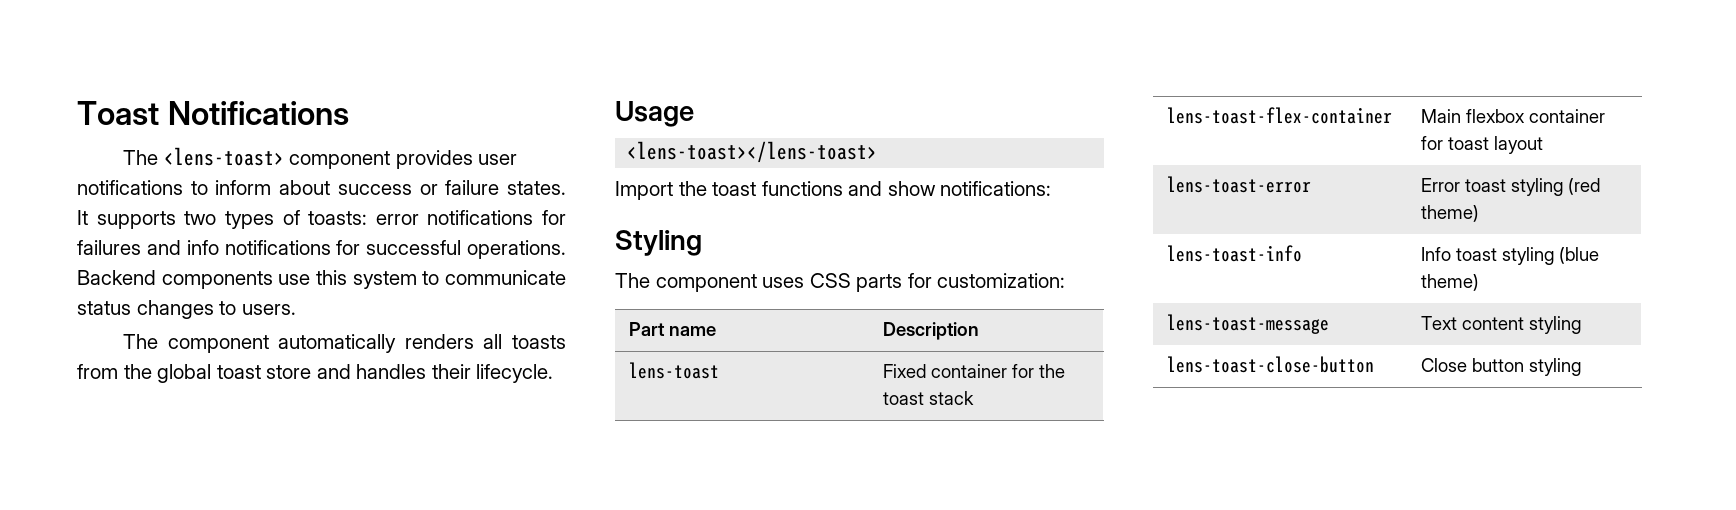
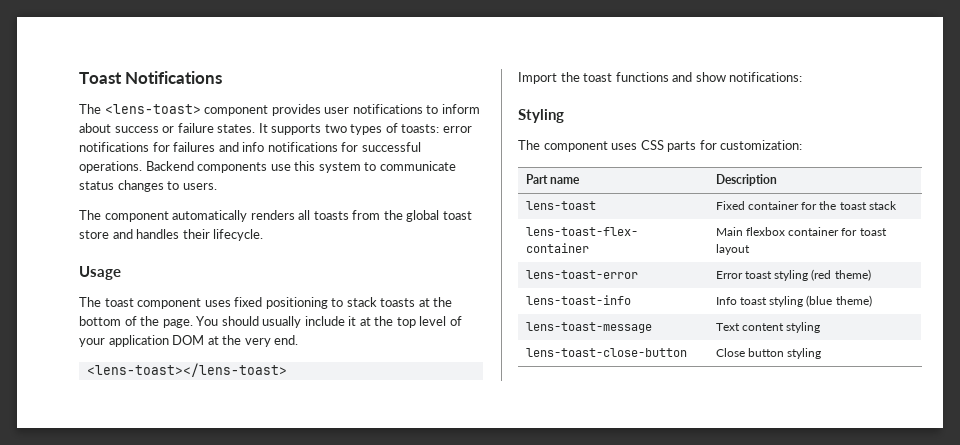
(694, 114) none -> [79,297,453,309] [79,316,462,328] [79,335,299,347] // The toast component uses fixed positioning to stack toasts at the bottom of the page. You should usually include it at the top level of your application DOM at the very end.

